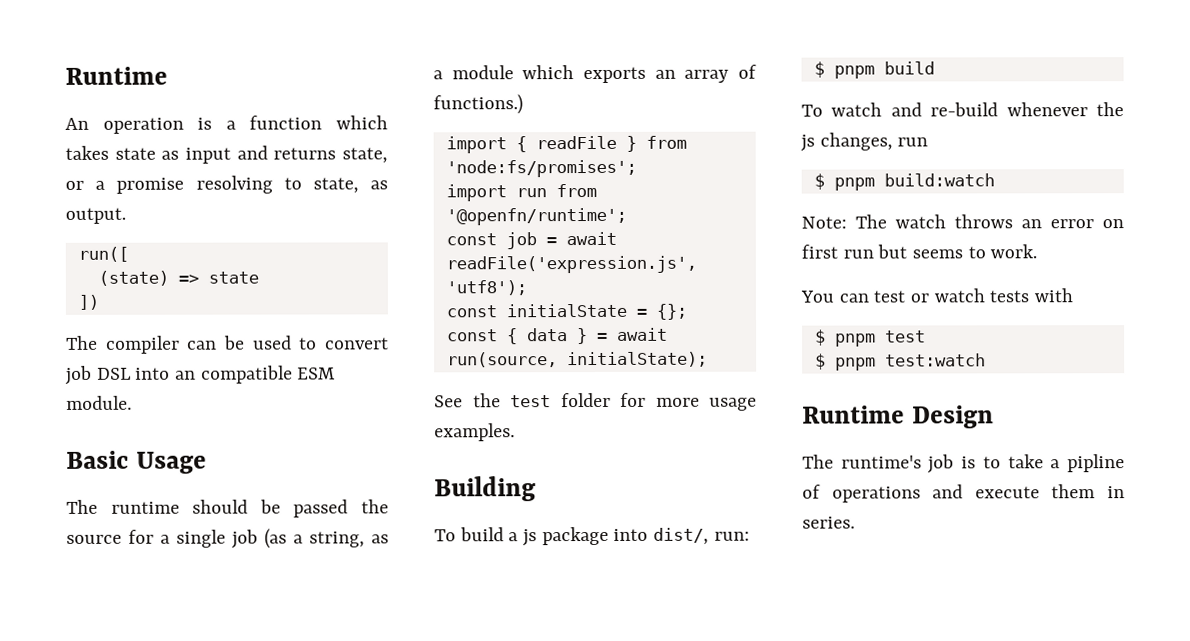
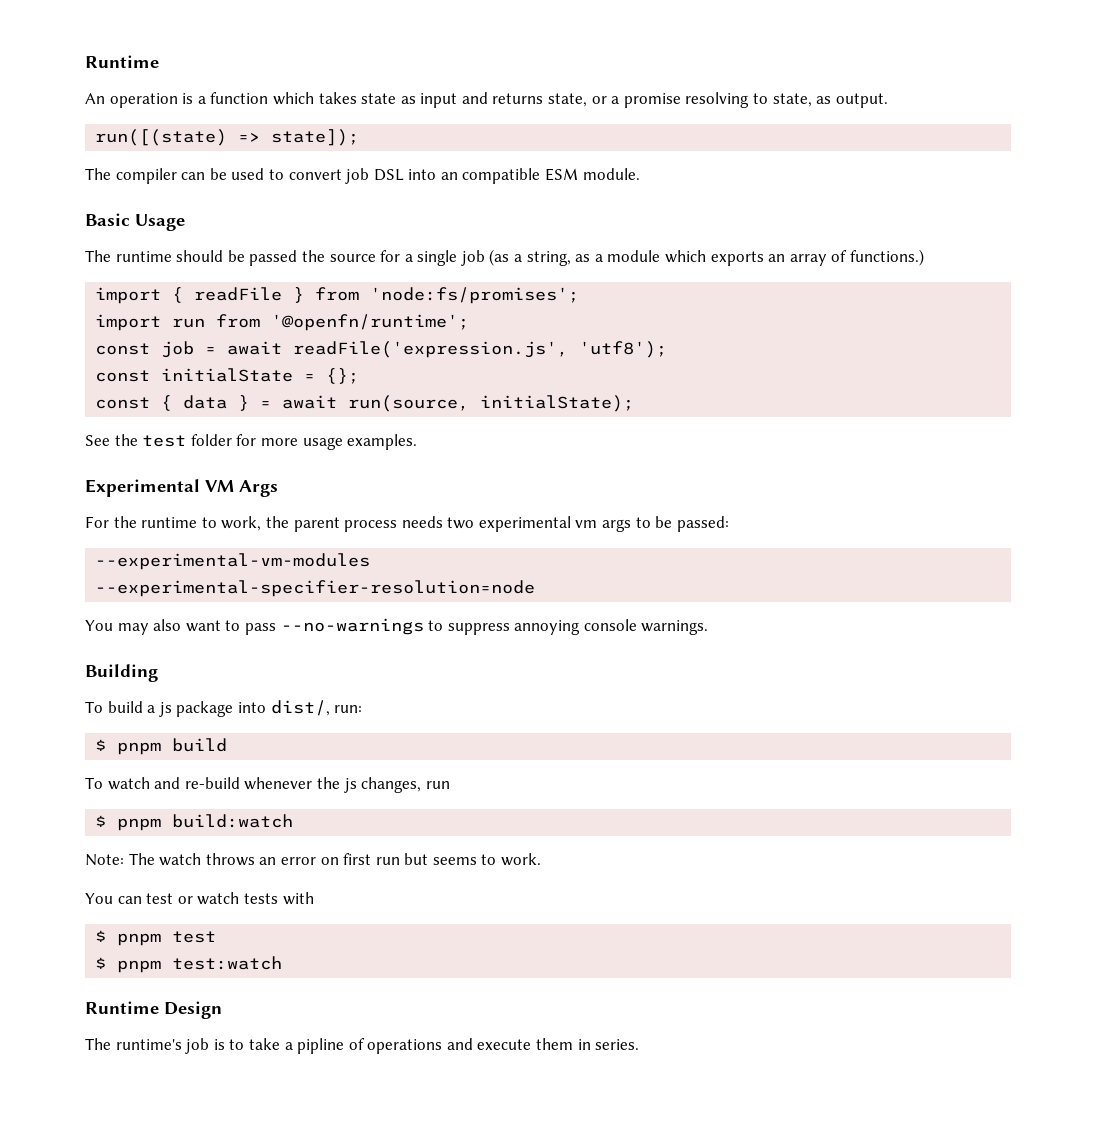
[77,246,129,262] [97,270,259,286] [77,294,99,310] run([ // (state) => state // ]) -> [95,129,360,146] run([(state) => state]);
(515, 432) none -> [85,479,278,497] [85,516,729,532] [95,553,371,570] [95,580,536,597] [85,618,709,635] // Experimental VM Args // For the runtime to work, the parent process needs two experimental vm args to be passed: // --experimental-vm-modules // --experimental-specifier-resolution=node // You may also want to pass --no-warnings to suppress annoying console warnings.

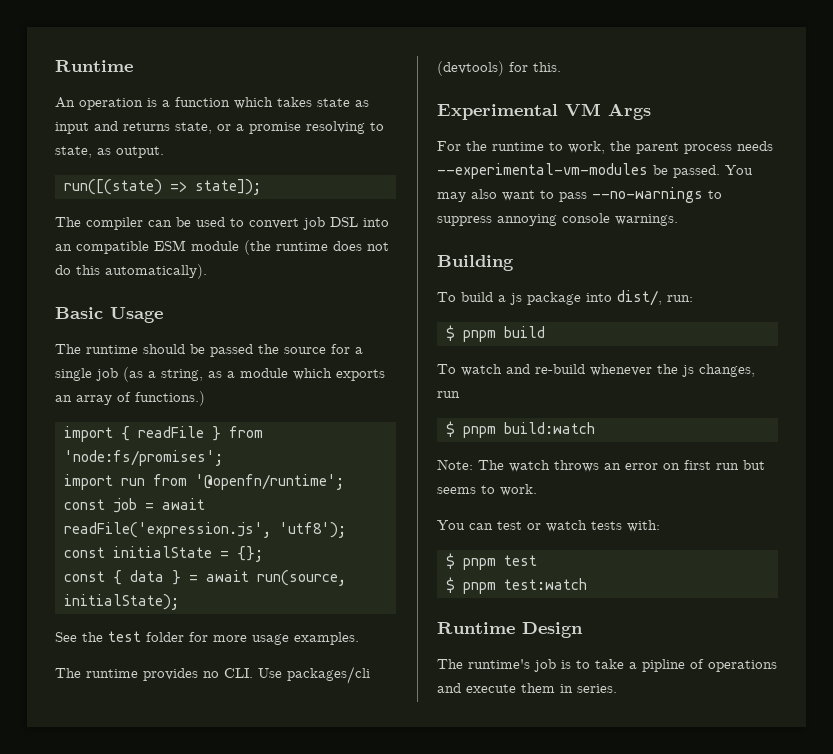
[582,168,640,180] module. -> [191,240,389,255] [55,264,207,279] module (the runtime does not do this automatically).
(418, 442) none -> [55,666,370,684] [437,61,561,76] // The runtime provides no CLI. Use packages/cli (devtools) for this.
[447,516,729,532] [95,553,371,570] [95,580,536,597] two experimental vm args to be passed: // --experimental-vm-modules // --experimental-specifier-resolution=node // -> [437,163,720,179] --experimental-vm-modules be passed.
[282,892,314,905] with -> [627,520,660,532] with:

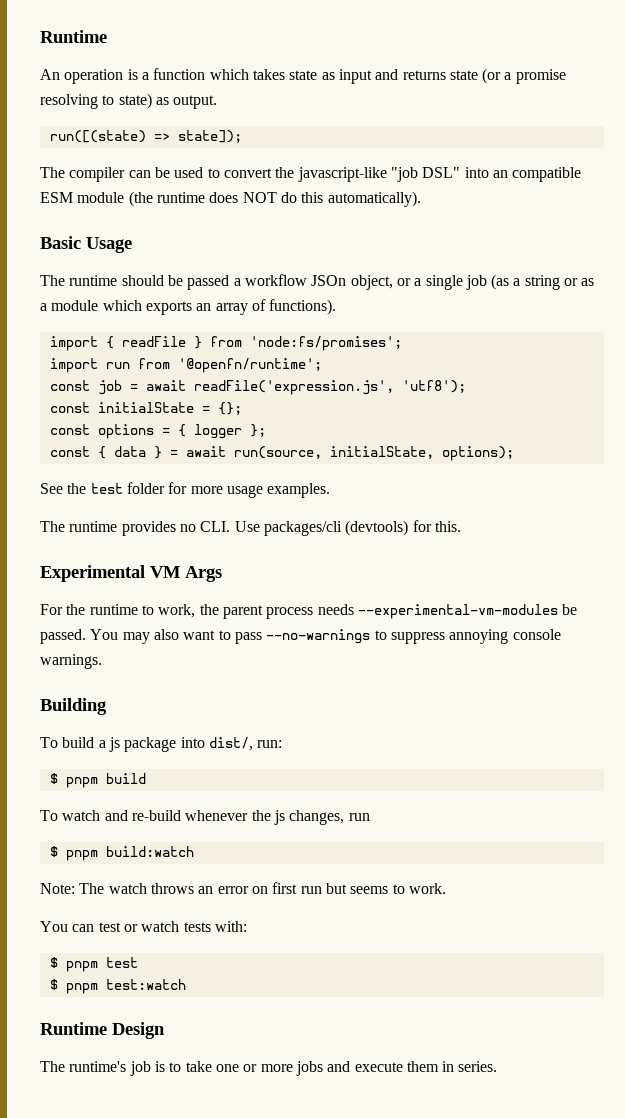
[175,122,231,134] state, or -> [449,68,502,84] state (or
[55,146,92,158] state, -> [118,93,152,109] state)
[303,217,358,230] job DSL -> [275,167,461,182] the javascript-like "job DSL"
[367,242,389,251] not -> [242,192,277,203] NOT
[258,344,350,354] the source for -> [233,274,411,290] a workflow JSOn object, or
[161,369,203,381] string, -> [524,275,579,290] string or
[135,391,205,406] functions.) -> [269,299,337,315] functions).
(263, 554) none -> [49,424,266,439] // const options = { logger };
[64,594,179,610] initialState); -> [329,446,514,461] initialState, options);
[629,659,777,672] a pipline of operations -> [215,1061,323,1076] one or more jobs

